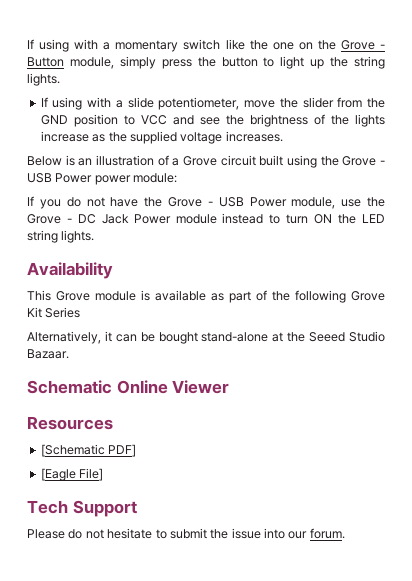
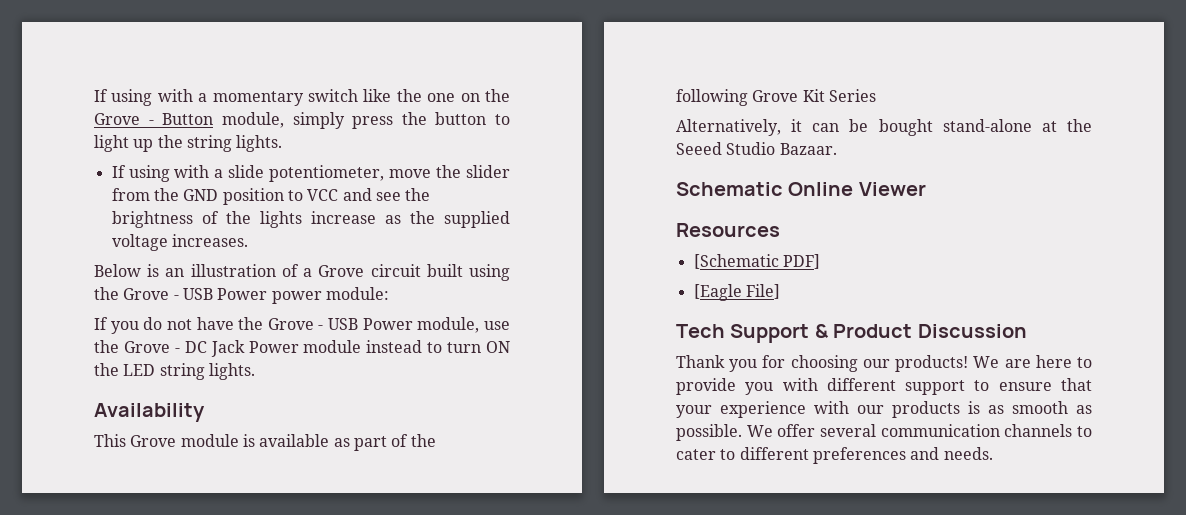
[27,528,345,539] // Please do not hesitate to submit the issue into our forum. -> [814,324,1027,338] [676,355,1092,372] [676,378,1092,395] [676,401,1092,418] [676,424,1092,441] [676,447,993,464] & Product Discussion // Thank you for choosing our products! We are here to provide you with different support to ensure that your experience with our products is as smooth as possible. We offer several communication channels to cater to different preferences and needs.

